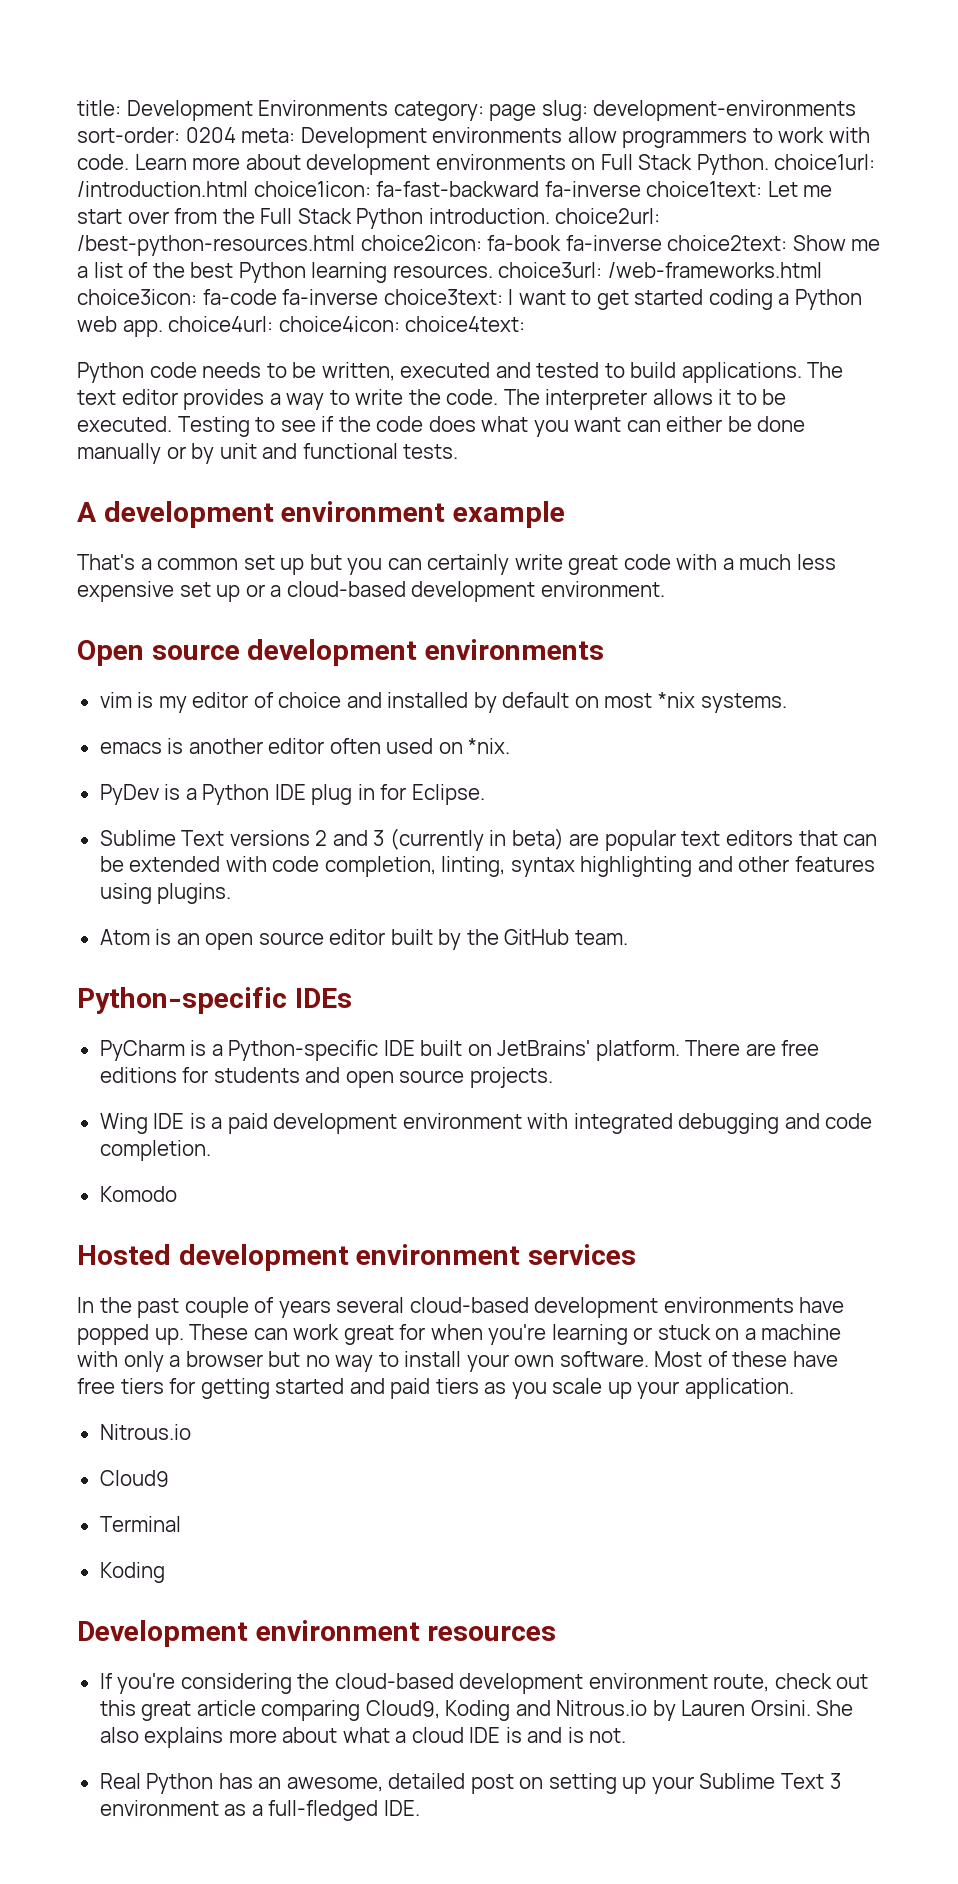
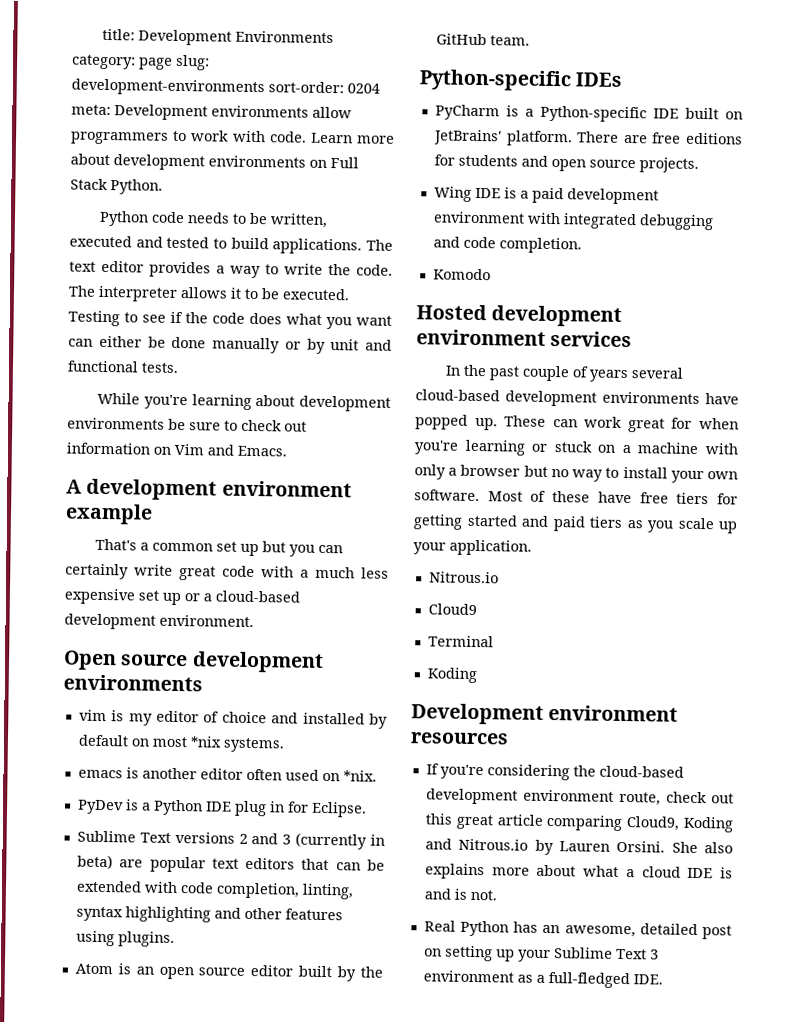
[774,154,876,170] [77,181,833,197] [77,208,661,229] [77,235,881,256] [77,262,822,283] [77,289,862,310] [77,316,526,337] choice1url: /introduction.html choice1icon: fa-fast-backward fa-inverse choice1text: Let me start over from the Full Stack Python introduction. choice2url: /best-python-resources.html choice2icon: fa-book fa-inverse choice2text: Show me a list of the best Python learning resources. choice3url: /web-frameworks.html choice3icon: fa-code fa-inverse choice3text: I want to get started coding a Python web app. choice4url: choice4icon: choice4text: -> (163, 187) none
(459, 451) none -> [97,392,391,412] [67,417,307,432] [66,442,287,457] // While you're learning about development environments be sure to check out information on Vim and Emacs.

